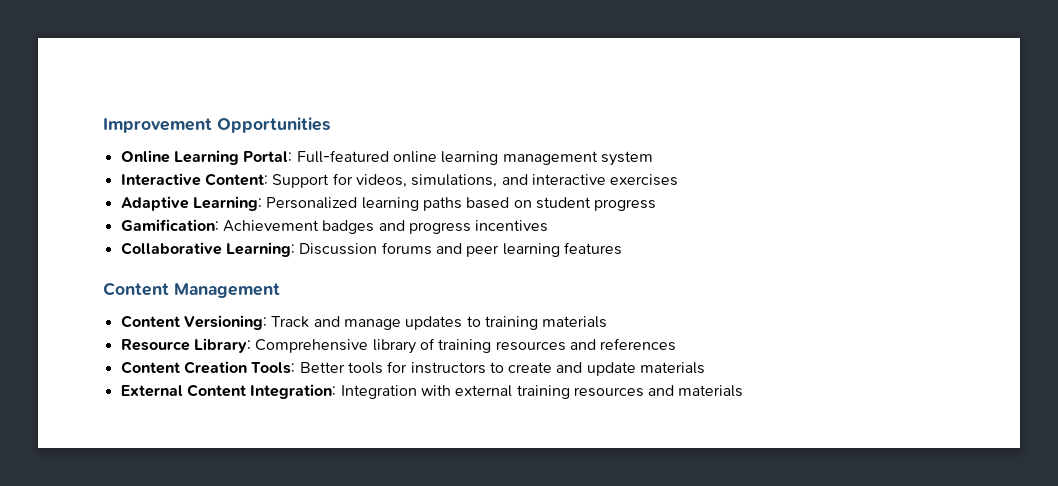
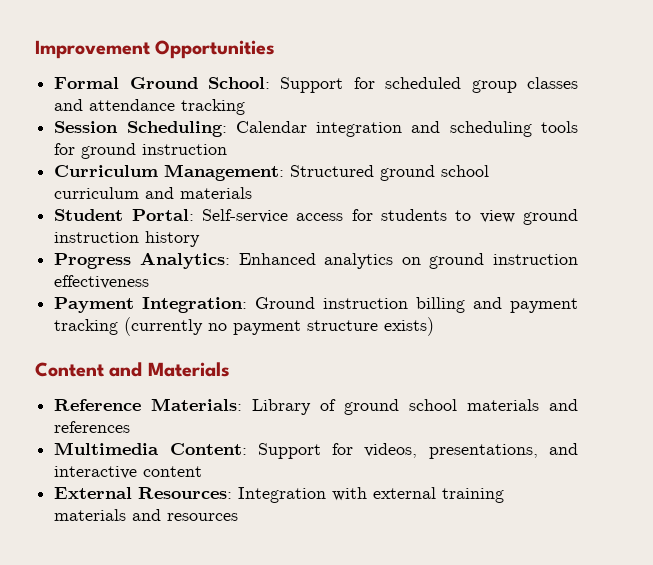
[120,150,653,166] [120,173,201,186] Online Learning Portal: Full-featured online learning management system // Interactive -> [54,77,579,93] [54,99,246,115] [54,121,579,137] [54,143,228,159] [54,164,490,181] [54,187,253,199] [54,209,578,225] [54,231,201,247] [54,252,578,269] [54,275,150,289] [54,297,578,313] [54,317,435,336] [35,362,230,377] [54,398,578,415] [54,421,131,433] [54,442,160,455] Formal Ground School: Support for scheduled group classes and attendance tracking // Session Scheduling: Calendar integration and scheduling tools for ground instruction // Curriculum Management: Structured ground school curriculum and materials // Student Portal: Self-service access for students to view ground instruction history // Progress Analytics: Enhanced analytics on ground instruction effectiveness // Payment Integration: Ground instruction billing and payment tracking (currently no payment structure exists) // Content and Materials // Reference Materials: Library of ground school materials and references // Multimedia
[411,174,498,188] simulations, -> [428,444,538,459] presentations,
[610,174,679,186] [120,196,657,211] [120,219,549,234] [120,242,622,257] [103,282,280,298] [120,315,608,330] [120,338,677,354] [120,361,706,376] exercises // Adaptive Learning: Personalized learning paths based on student progress // Gamification: Achievement badges and progress incentives // Collaborative Learning: Discussion forums and peer learning features // Content Management // Content Versioning: Track and manage updates to training materials // Resource Library: Comprehensive library of training resources and references // Content Creation Tools: Better tools for instructors to create and update materials -> [143,466,203,477] content
[186,384,337,399] Content Integration: -> [138,487,233,499] Resources:
[573,385,744,397] resources and materials -> [54,509,239,521] materials and resources

